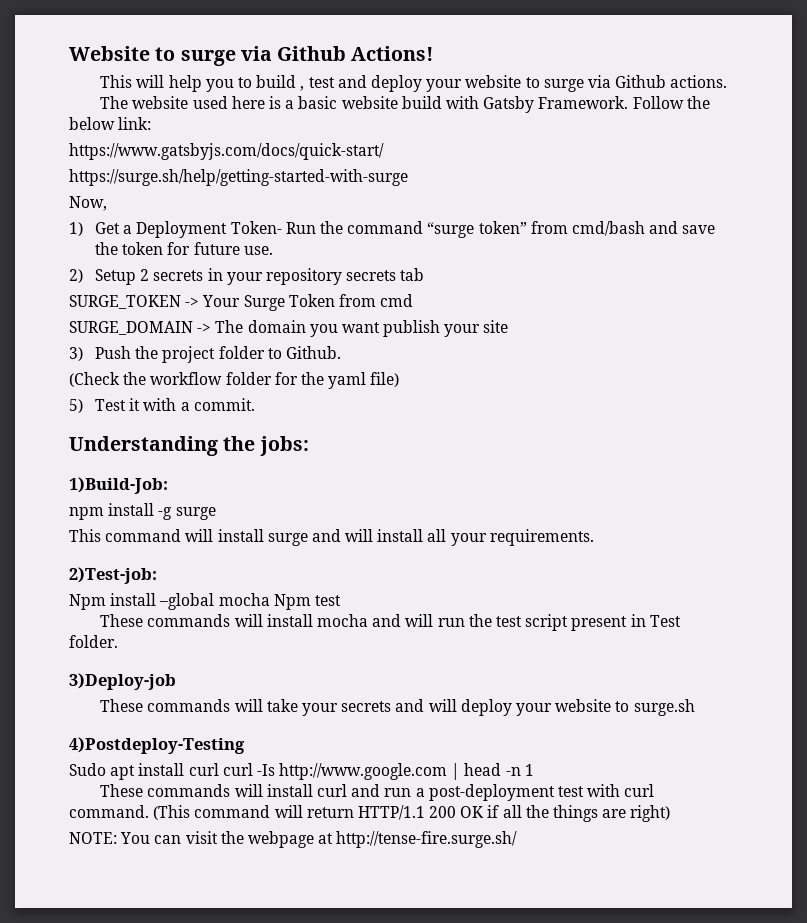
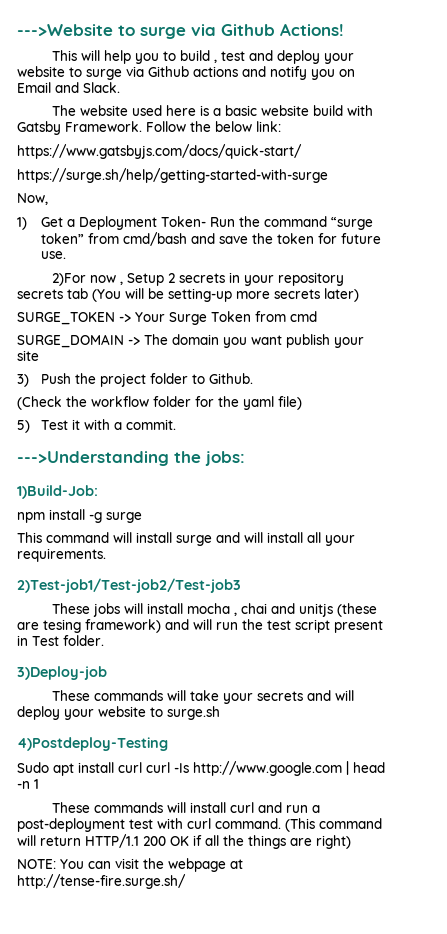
[69,46,150,61] Website -> [17,24,113,36] --->Website
[670,75,728,88] actions. -> [193,66,355,80] [17,82,120,93] actions and notify you on Email and Slack.
[69,269,83,283] 2) -> [51,273,123,286] 2)For now ,
(425, 274) none -> [92,288,359,302] (You will be setting-up more secrets later)
[69,436,218,456] Understanding -> [17,451,169,466] --->Understanding
[69,567,157,584] [69,593,341,610] [100,614,231,627] 2)Test-job: // Npm install –global mocha Npm test // These commands -> [17,578,241,593] [51,603,120,617] 2)Test-job1/Test-job2/Test-job3 // These jobs
(369, 620) none -> [233,603,377,617] [17,619,161,633] , chai and unitjs (these are tesing framework)

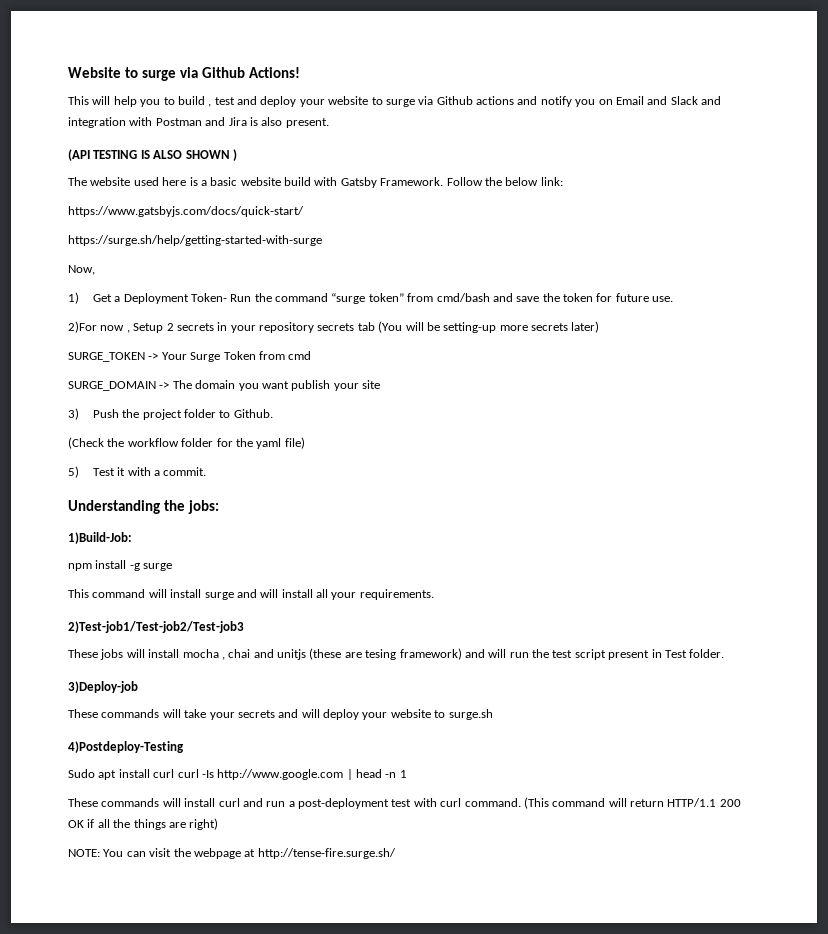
[17,24,113,36] --->Website -> [68,67,121,78] Website
[83,82,120,93] Slack. -> [670,96,721,105] [68,117,329,128] [68,149,237,161] Slack and integration with Postman and Jira is also present. // (API TESTING IS ALSO SHOWN )
[17,451,169,466] --->Understanding -> [68,500,160,514] Understanding

